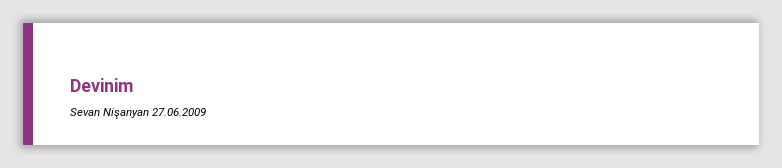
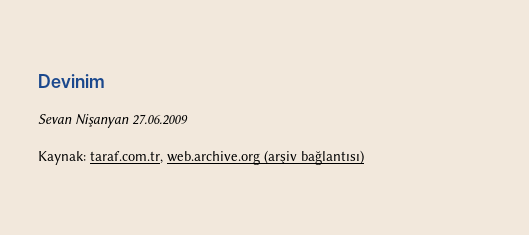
(207, 112) none -> [38,150,364,165] // Kaynak: taraf.com.tr, web.archive.org (arşiv bağlantısı)

